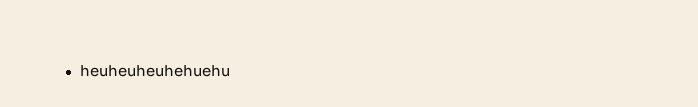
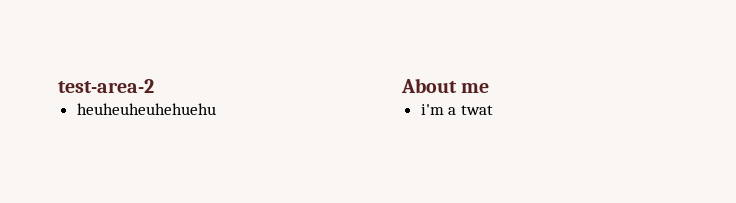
(79, 71) none -> [58,79,154,93] test-area-2 //
(230, 71) none -> [401,78,490,93] [420,104,493,115] // About me // i'm a twat

